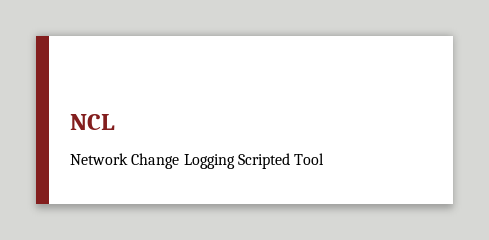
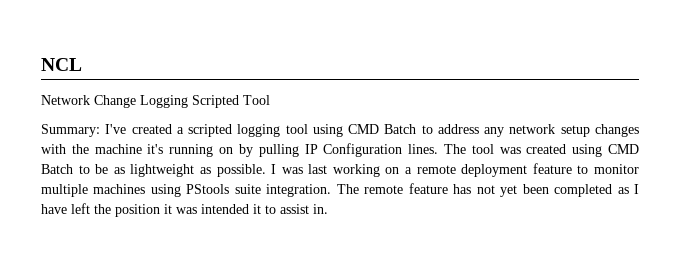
(325, 159) none -> [41,124,639,137] [41,143,639,157] [41,163,639,177] [41,183,639,197] [41,203,328,217] // Summary: I've created a scripted logging tool using CMD Batch to address any network setup changes with the machine it's running on by pulling IP Configuration lines. The tool was created using CMD Batch to be as lightweight as possible. I was last working on a remote deployment feature to monitor multiple machines using PStools suite integration. The remote feature has not yet been completed as I have left the position it was intended it to assist in.

